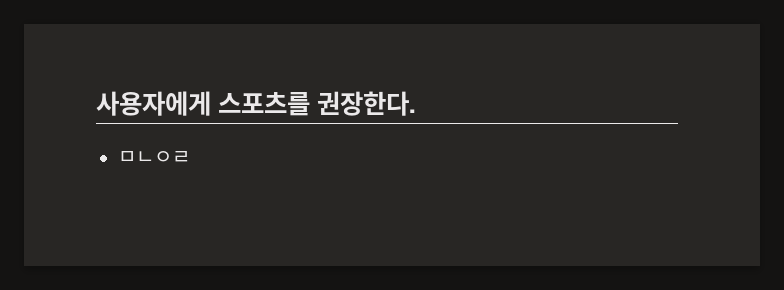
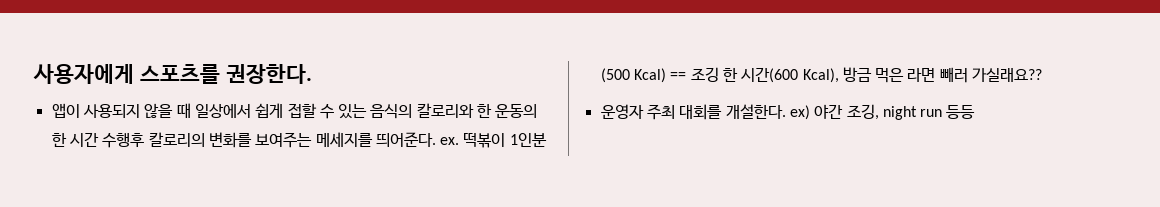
[118,151,190,164] ㅁㄴㅇㄹ -> [51,103,538,119] [51,132,547,148] [600,67,1043,83] [600,104,976,120] 앱이 사용되지 않을 때 일상에서 쉽게 접할 수 있는 음식의 칼로리와 한 운동의 한 시간 수행후 칼로리의 변화를 보여주는 메세지를 띄어준다. ex. 떡볶이 1인분 (500 Kcal) == 조깅 한 시간(600 Kcal), 방금 먹은 라면 빼러 가실래요?? // 운영자 주최 대회를 개설한다. ex) 야간 조깅, night run 등등

